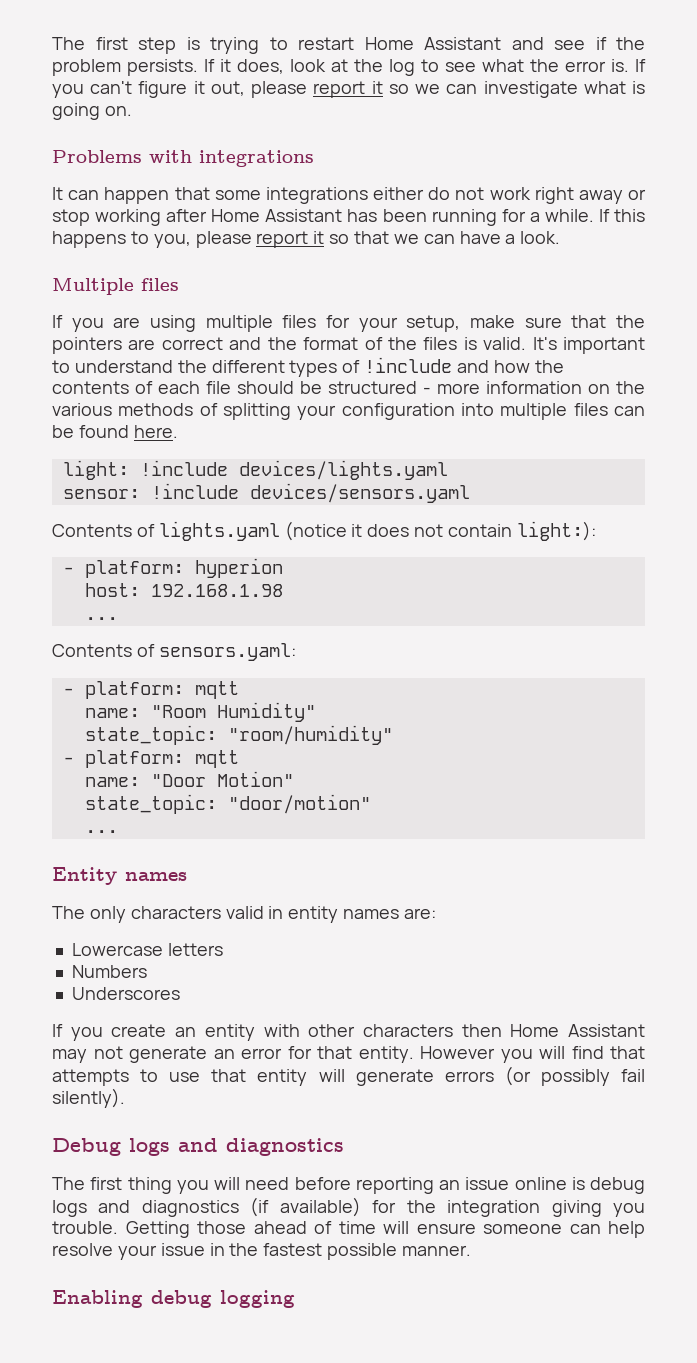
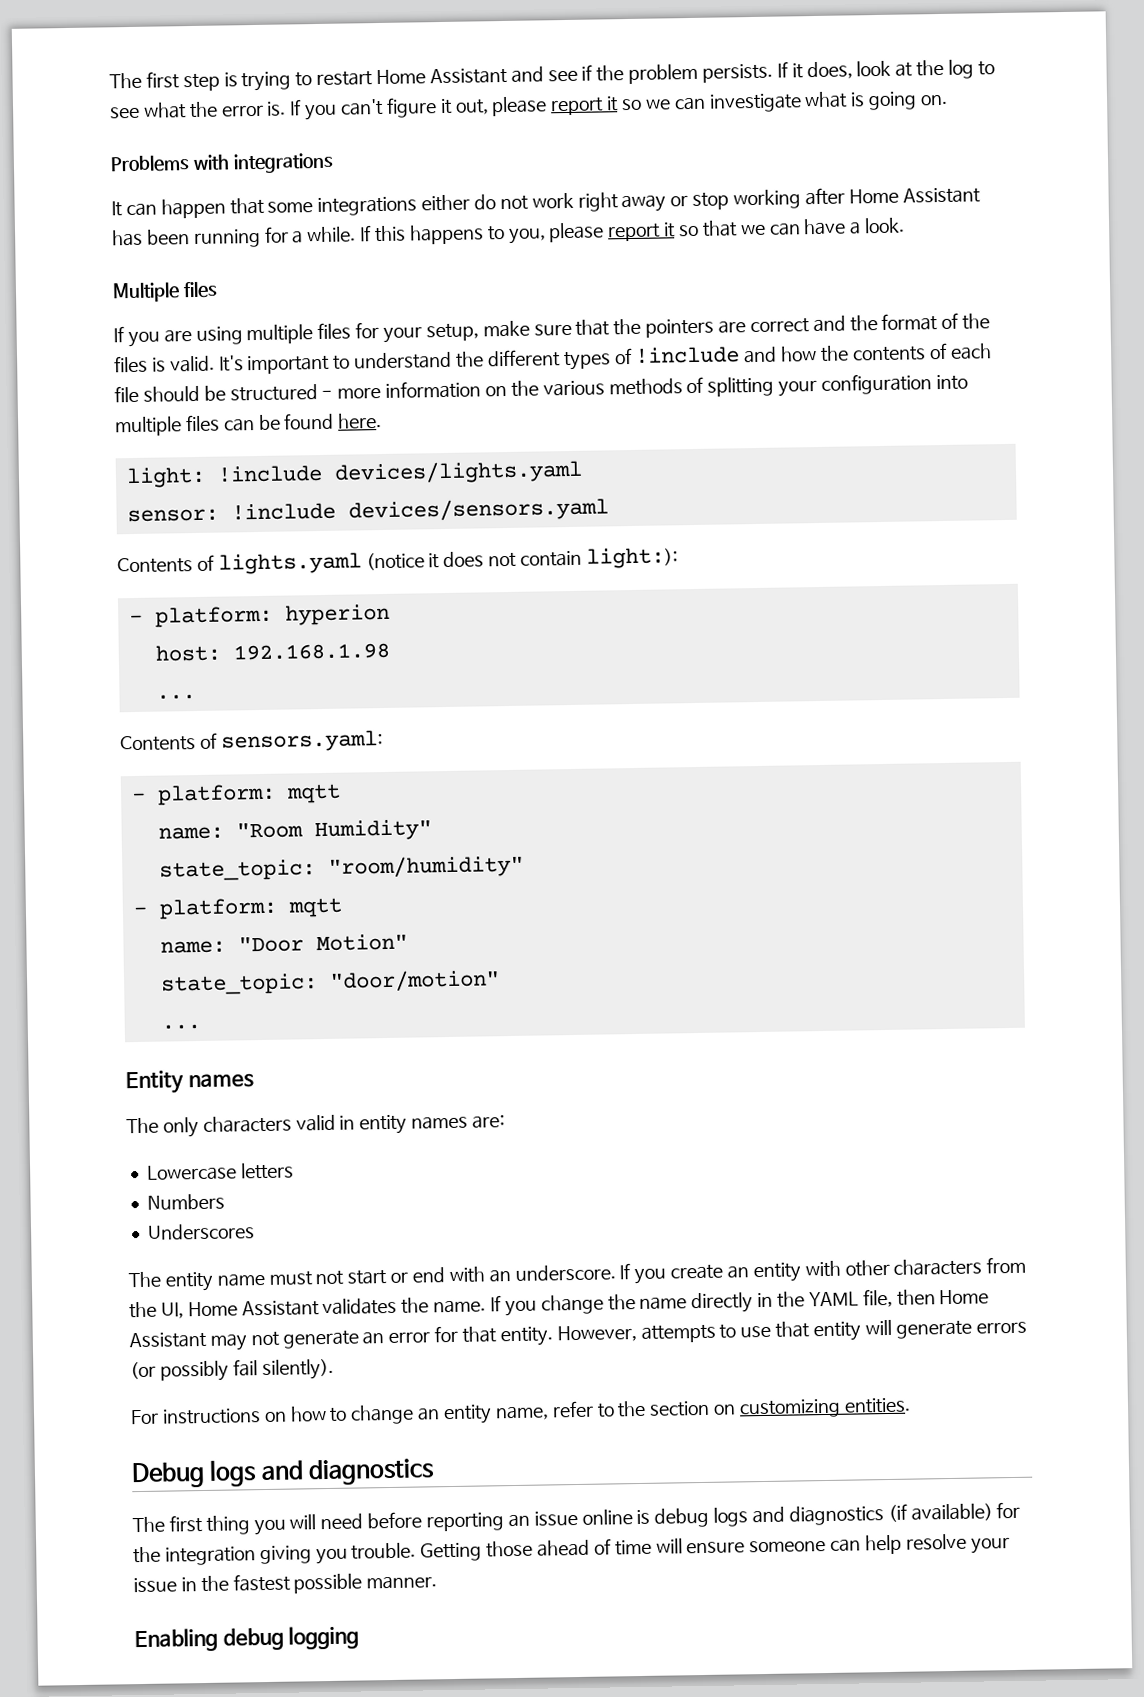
(180, 993) none -> [128,1264,616,1292] The entity name must not start or end with an underscore.
(453, 1030) none -> [986,1256,1027,1274] [129,1288,893,1319] from the UI, Home Assistant validates the name. If you change the name directly in the YAML file,
[420,1046,645,1063] However you will find that -> [556,1325,637,1343] However,
(125, 1098) none -> [130,1397,911,1425] // For instructions on how to change an entity name, refer to the section on customizing entities.

